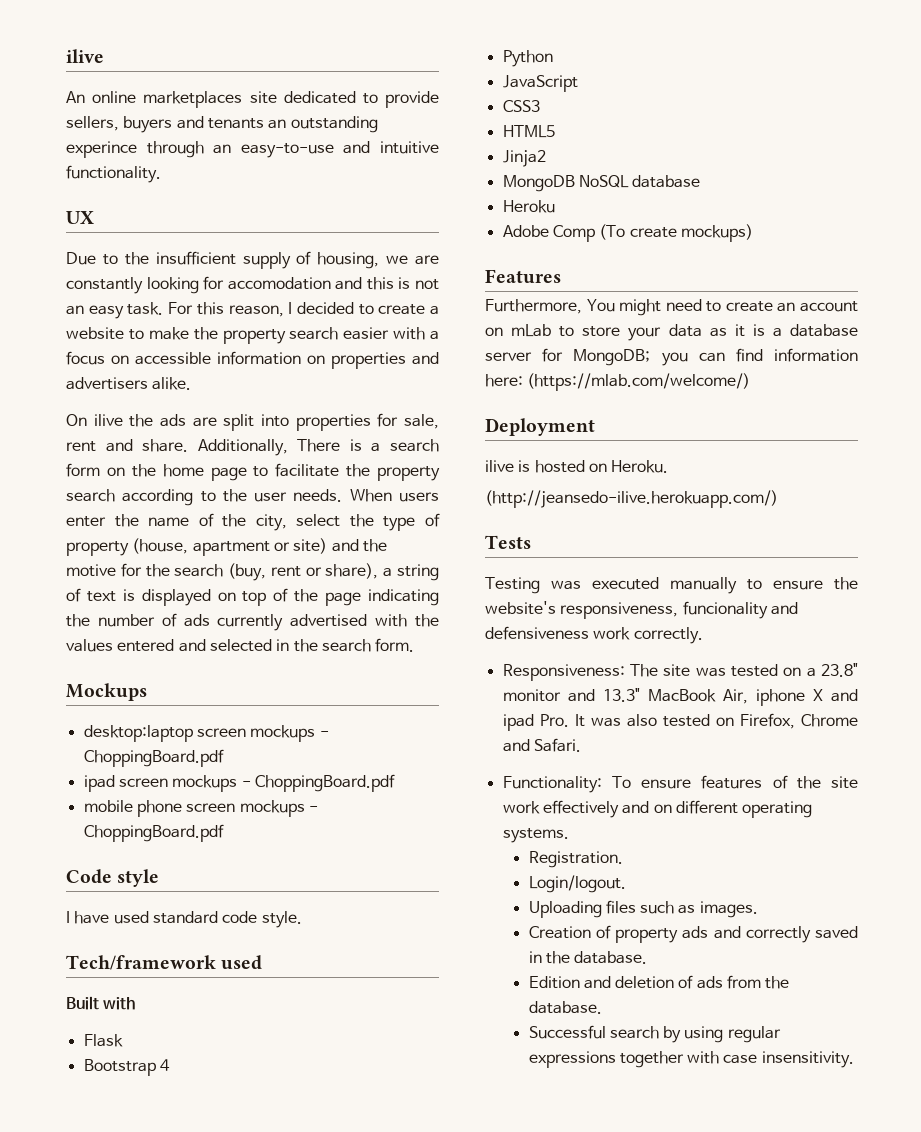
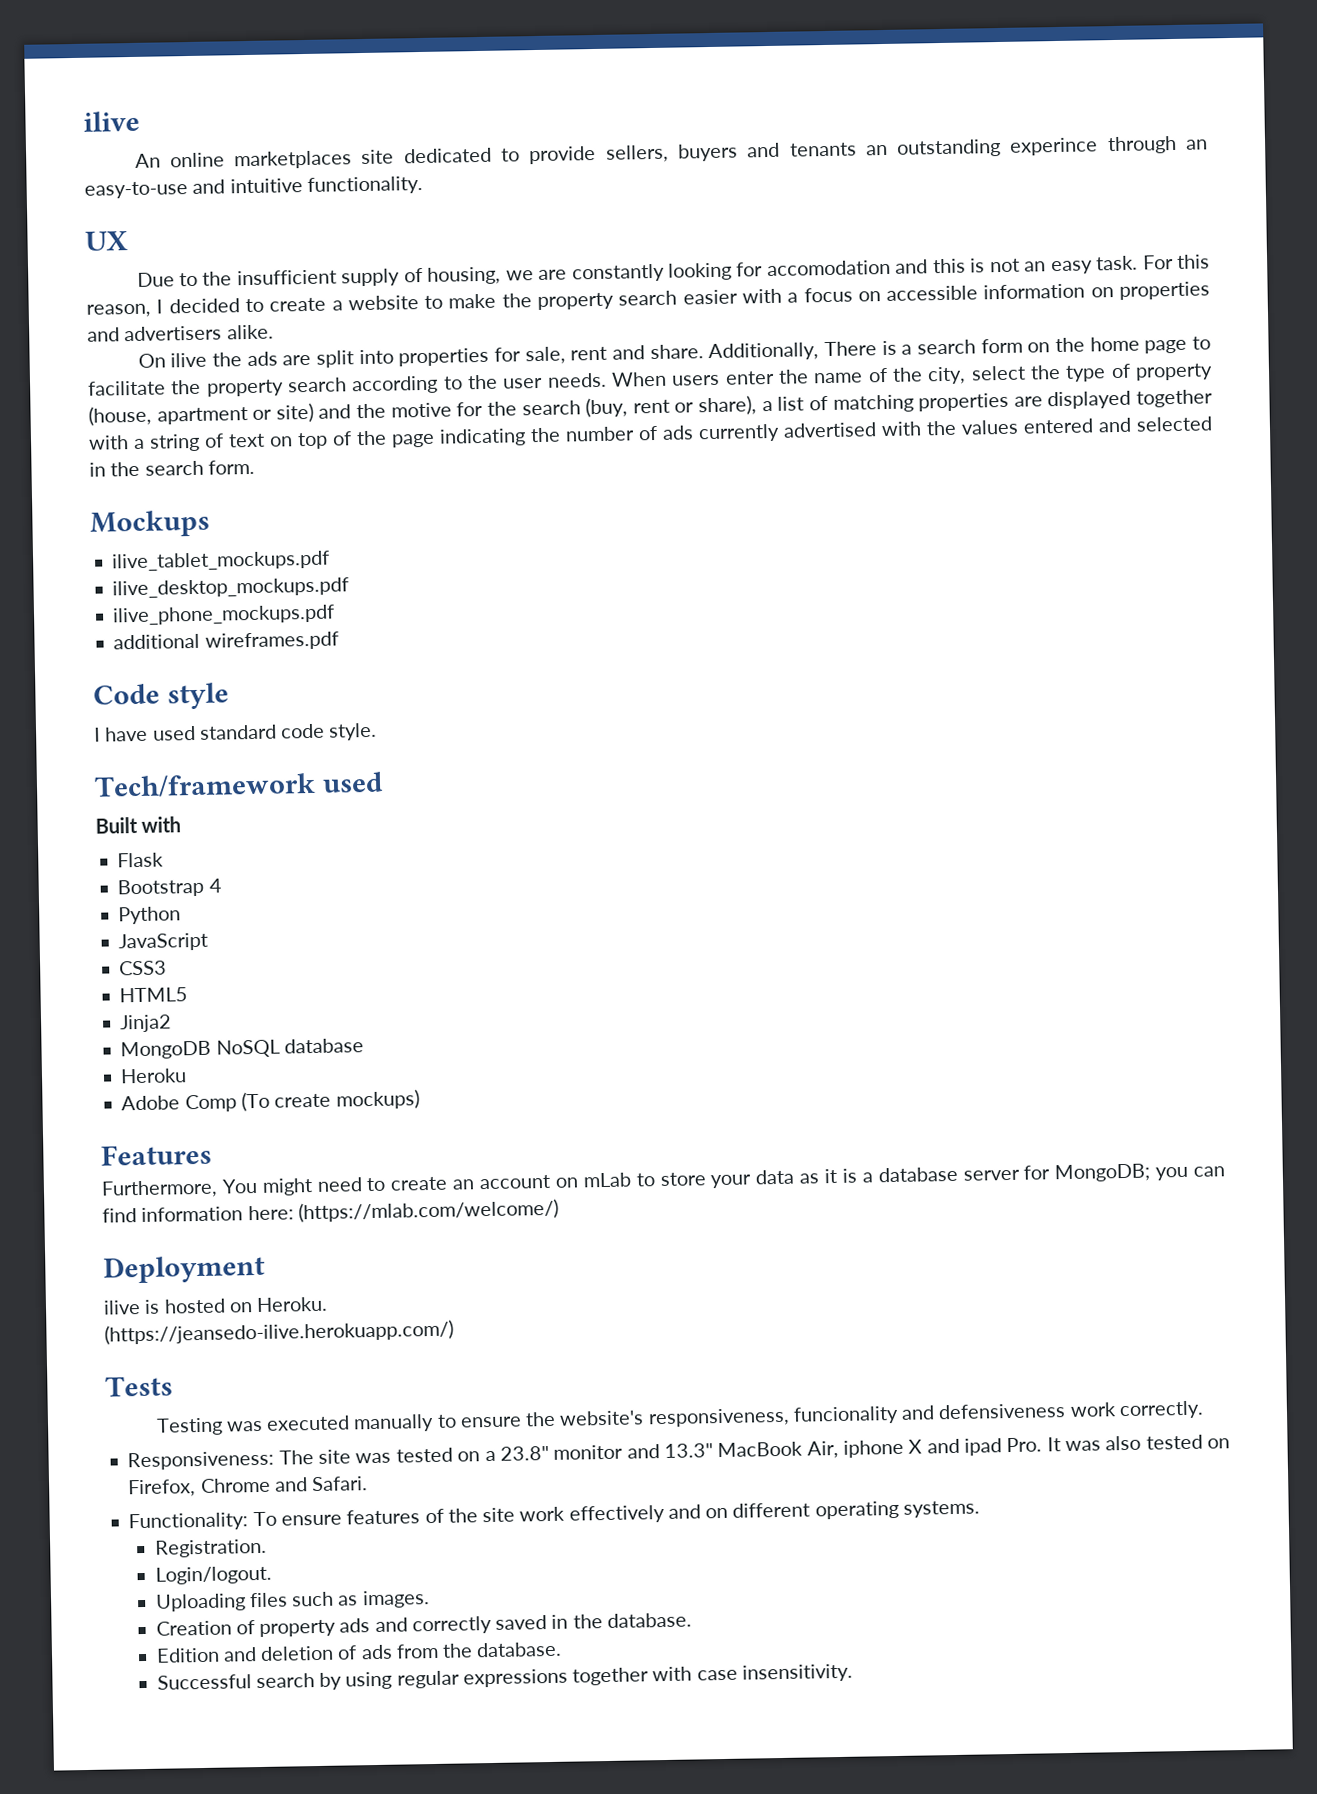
(393, 572) none -> [777,389,1213,413] [88,435,145,450] list of matching properties are displayed together with a
[122,589,211,606] is displayed -> (265, 440) none
[83,725,329,742] [83,749,224,767] [83,774,395,792] [83,800,318,817] [83,824,224,842] desktop:laptop screen mockups - ChoppingBoard.pdf // ipad screen mockups - ChoppingBoard.pdf // mobile phone screen mockups - ChoppingBoard.pdf -> [111,550,331,572] [112,577,350,599] [112,604,336,626] [113,631,339,651] ilive_tablet_mockups.pdf // ilive_desktop_mockups.pdf // ilive_phone_mockups.pdf // additional wireframes.pdf
[485,490,778,508] (http://jeansedo-ilive.herokuapp.com/) -> [104,1319,454,1345] (https://jeansedo-ilive.herokuapp.com/)

